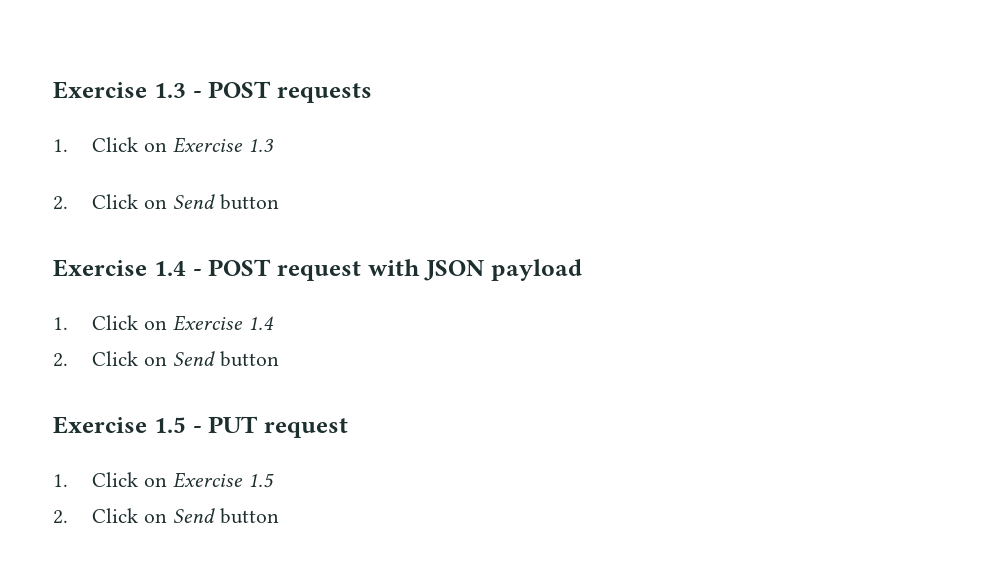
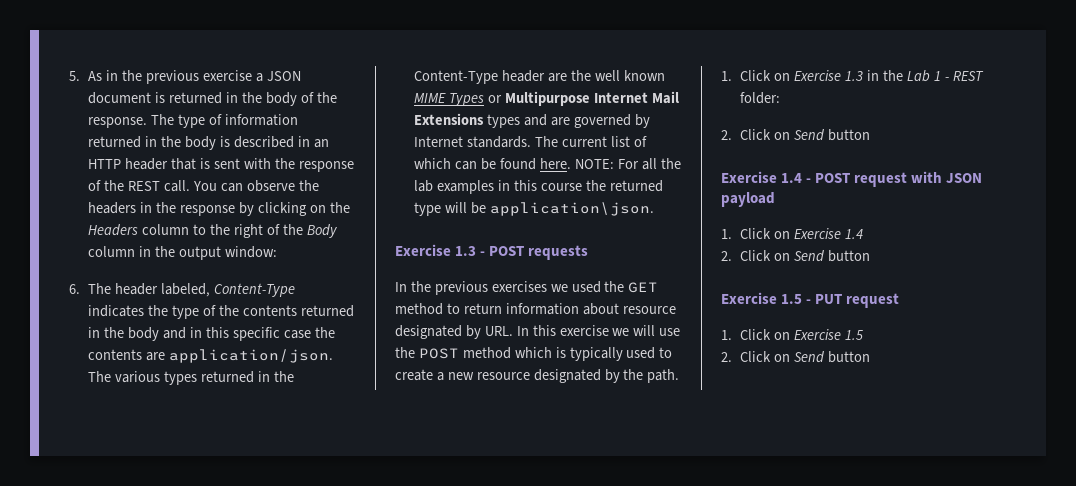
(53, 90) none -> [69,70,301,84] [88,92,337,106] [88,114,299,128] [88,136,329,150] [88,158,354,172] [88,180,319,192] [88,202,350,216] [88,224,338,238] [88,246,278,260] [69,283,296,297] [88,305,354,319] [88,327,335,341] [88,349,334,363] [88,371,295,385] [414,70,666,84] [414,91,680,106] [414,113,651,128] [414,136,648,148] [414,158,681,170] [414,180,663,194] [414,202,655,216] 5. As in the previous exercise a JSON document is returned in the body of the response. The type of information returned in the body is described in an HTTP header that is sent with the response of the REST call. You can observe the headers in the response by clicking on the Headers column to the right of the Body column in the output window: // 6. The header labeled, Content-Type indicates the type of the contents returned in the body and in this specific case the contents are application/json. The various types returned in the Content-Type header are the well known MIME Types or Multipurpose Internet Mail Extensions types and are governed by Internet standards. The current list of which can be found here. NOTE: For all the lab examples in this course the returned type will be application\json. //
(372, 93) none -> [395,281,659,295] [395,303,676,315] [395,325,681,339] [395,347,673,361] [395,369,680,383] // In the previous exercises we used the GET method to return information about resource designated by URL. In this exercise we will use the POST method which is typically used to create a new resource designated by the path.
(274, 145) none -> [867,70,984,82] [740,92,781,104] in the Lab 1 - REST folder:

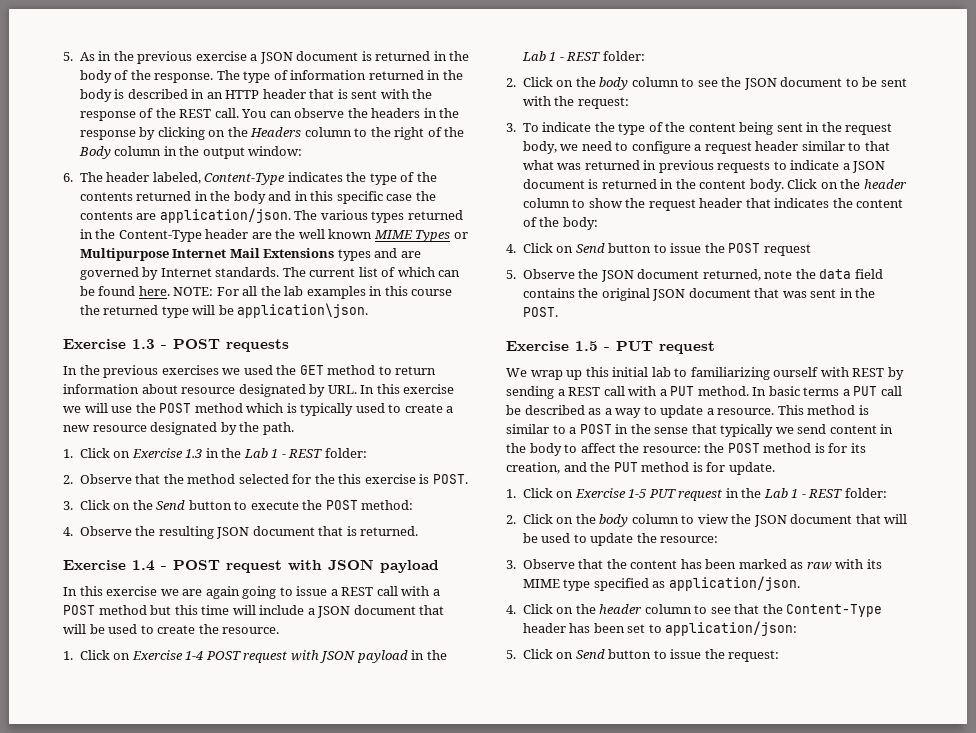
[740,129,871,141] Click on Send button -> [79,474,468,484] [63,500,414,510] [63,526,419,539] Observe that the method selected for the this exercise is POST. // 3. Click on the Send button to execute the POST method: // 4. Observe the resulting JSON document that is returned.
[721,228,864,239] [721,250,871,262] 1. Click on Exercise 1.4 // 2. Click on Send button -> [63,586,440,599] [63,605,445,618] [63,624,280,634] [63,650,447,663] [521,51,645,61] [506,77,907,90] [522,96,629,109] [506,122,893,135] [522,141,890,154] [522,160,886,173] [522,179,907,192] [522,198,904,211] [522,217,598,230] [506,243,811,256] [506,269,883,282] [522,288,876,301] [522,307,558,317] In this exercise we are again going to issue a REST call with a POST method but this time will include a JSON document that will be used to create the resource. // 1. Click on Exercise 1-4 POST request with JSON payload in the Lab 1 - REST folder: // 2. Click on the body column to see the JSON document to be sent with the request: // 3. To indicate the type of the content being sent in the request body, we need to configure a request header similar to that what was returned in previous requests to indicate a JSON document is returned in the content body. Click on the header column to show the request header that indicates the content of the body: // 4. Click on Send button to issue the POST request // 5. Observe the JSON document returned, note the data field contains the original JSON document that was sent in the POST.
[721,329,864,340] [721,351,871,363] 1. Click on Exercise 1.5 // 2. Click on Send button -> [506,367,904,380] [506,386,902,399] [506,405,869,418] [506,424,894,437] [506,443,866,456] [506,462,775,475] [506,488,887,501] [506,514,908,527] [522,533,719,546] [506,559,882,570] [522,576,800,591] [506,604,883,617] [522,621,798,636] [506,649,780,662] We wrap up this initial lab to familiarizing ourself with REST by sending a REST call with a PUT method. In basic terms a PUT call be described as a way to update a resource. This method is similar to a POST in the sense that typically we send content in the body to affect the resource: the POST method is for its creation, and the PUT method is for update. // 1. Click on Exercise 1-5 PUT request in the Lab 1 - REST folder: // 2. Click on the body column to view the JSON document that will be used to update the resource: // 3. Observe that the content has been marked as raw with its MIME type specified as application/json. // 4. Click on the header column to see that the Content-Type header has been set to application/json: // 5. Click on Send button to issue the request:

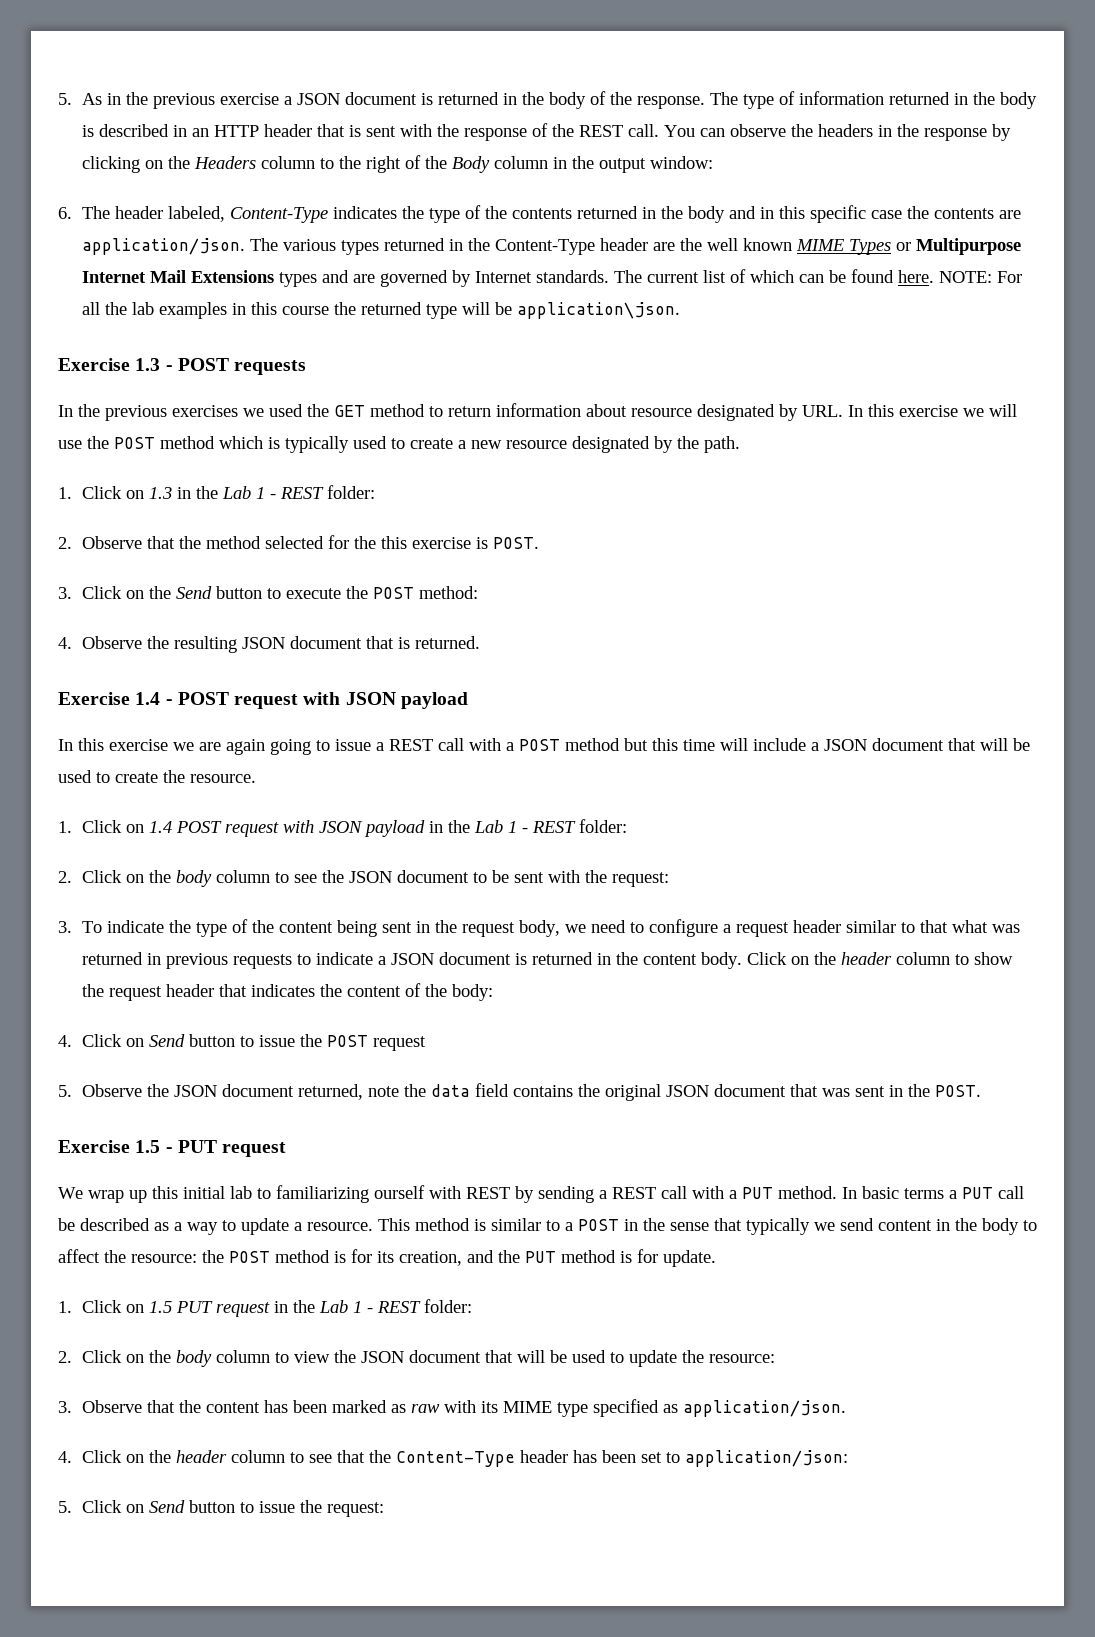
[131,448,183,458] Exercise -> (145, 494) none
[131,650,204,660] Exercise 1-4 -> [149,821,173,833] 1.4
[574,488,647,498] Exercise 1-5 -> [149,1301,173,1313] 1.5

